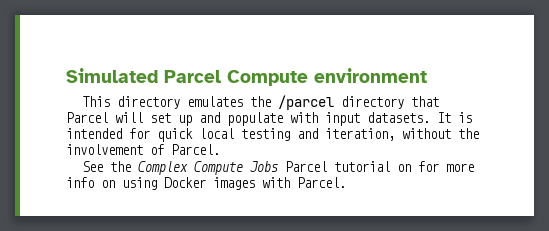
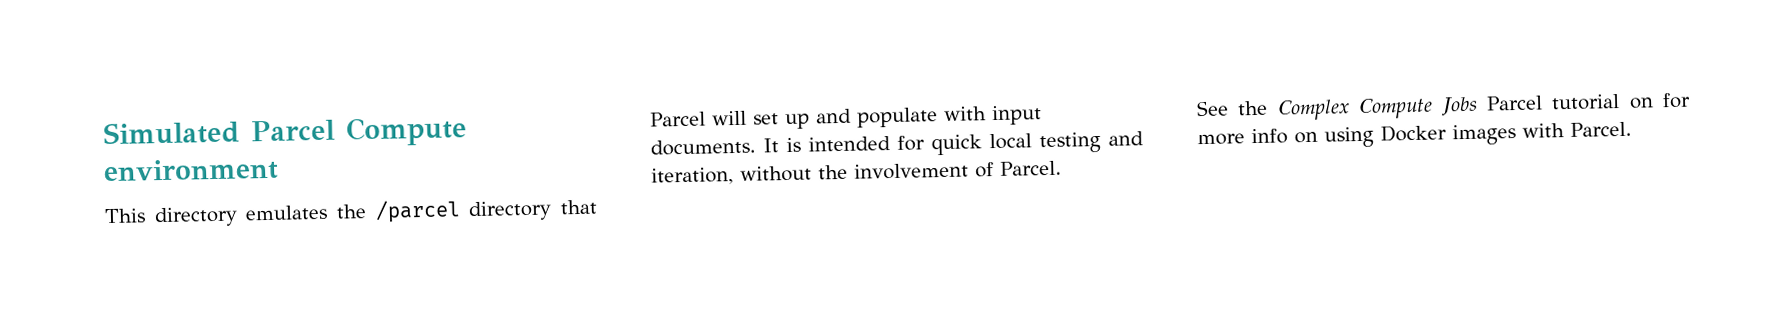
[367,112,430,123] datasets. -> [650,138,756,156] documents.

